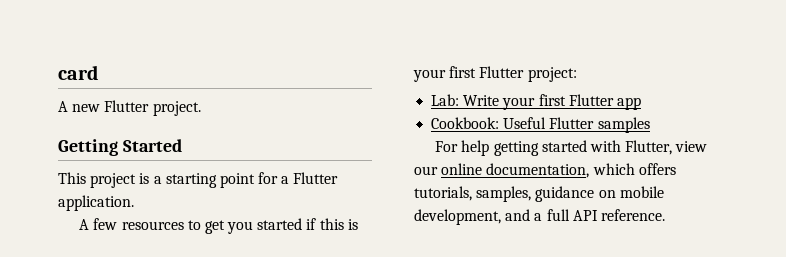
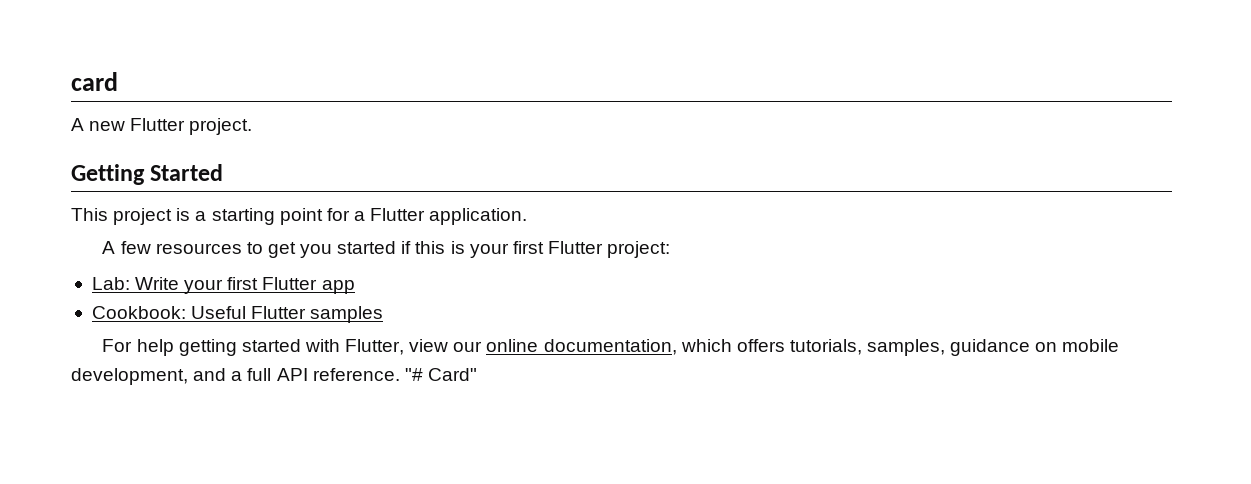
(665, 215) none -> [404,368,477,381] "# Card"

